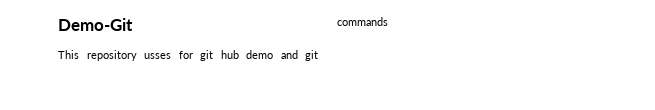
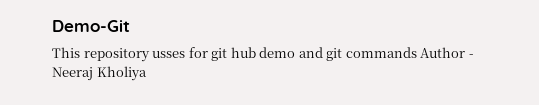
(388, 21) none -> [420,47,474,58] [52,66,147,81] Author - Neeraj Kholiya

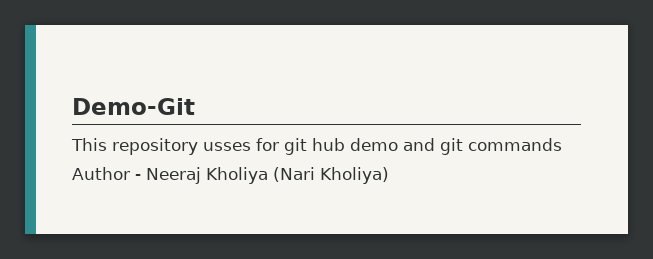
(417, 52) none -> (562, 144) //
(147, 73) none -> [273,167,389,184] (Nari Kholiya)

